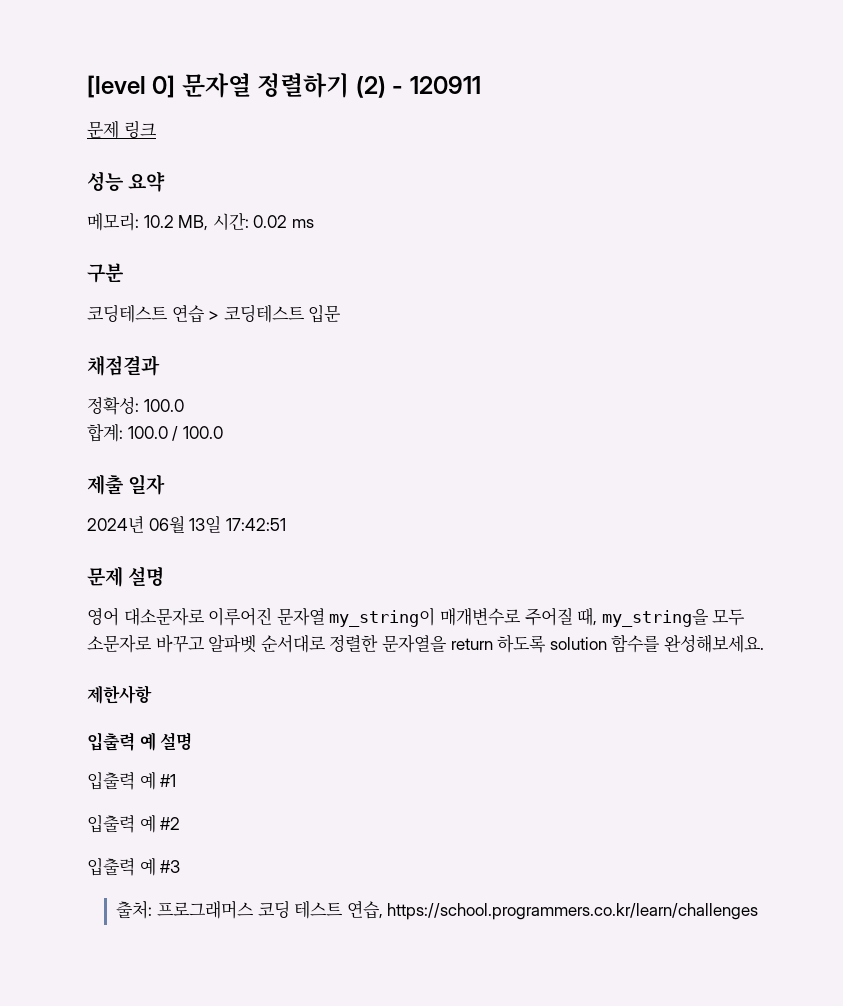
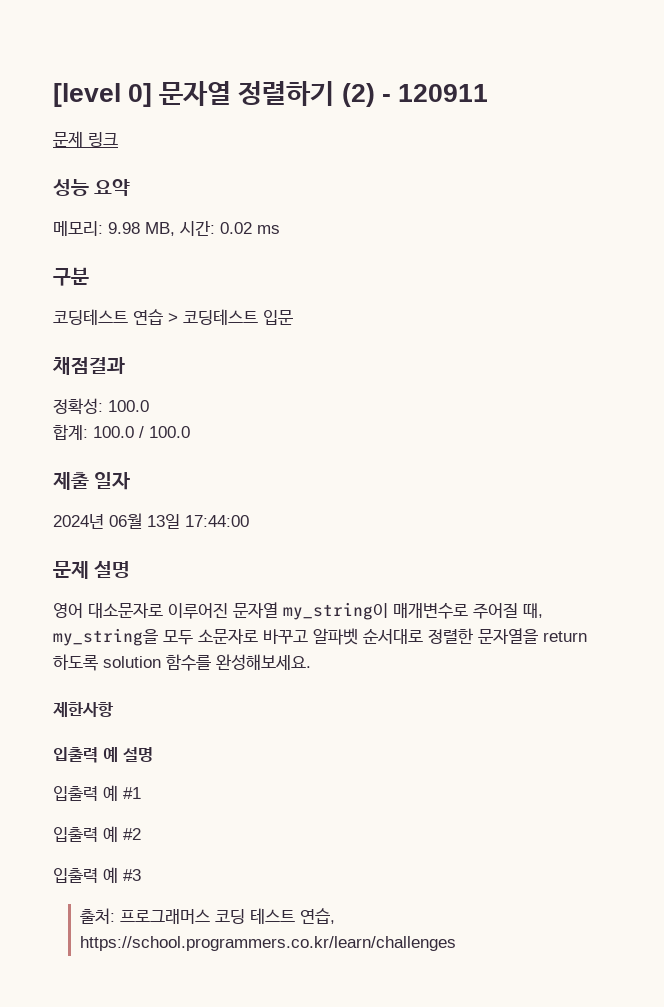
[143,215,174,228] 10.2 -> [108,222,140,234] 9.98
[225,518,286,531] 17:42:51 -> [185,515,249,527] 17:44:00

